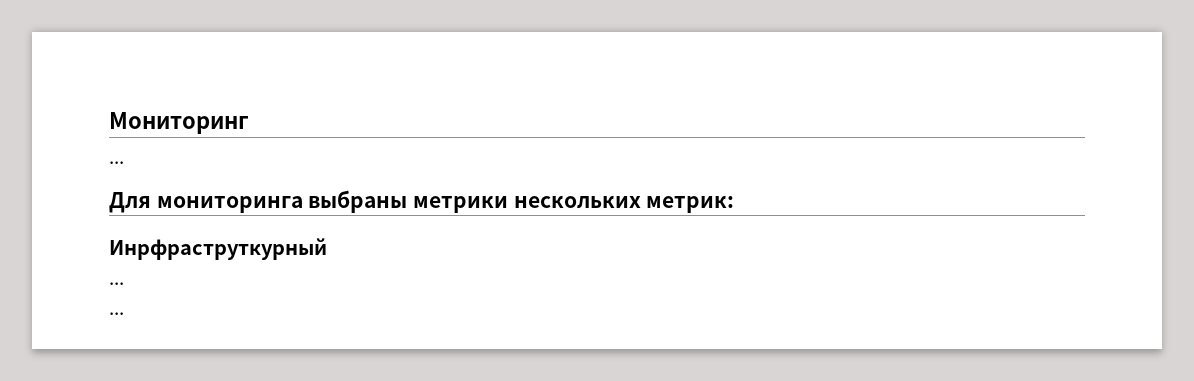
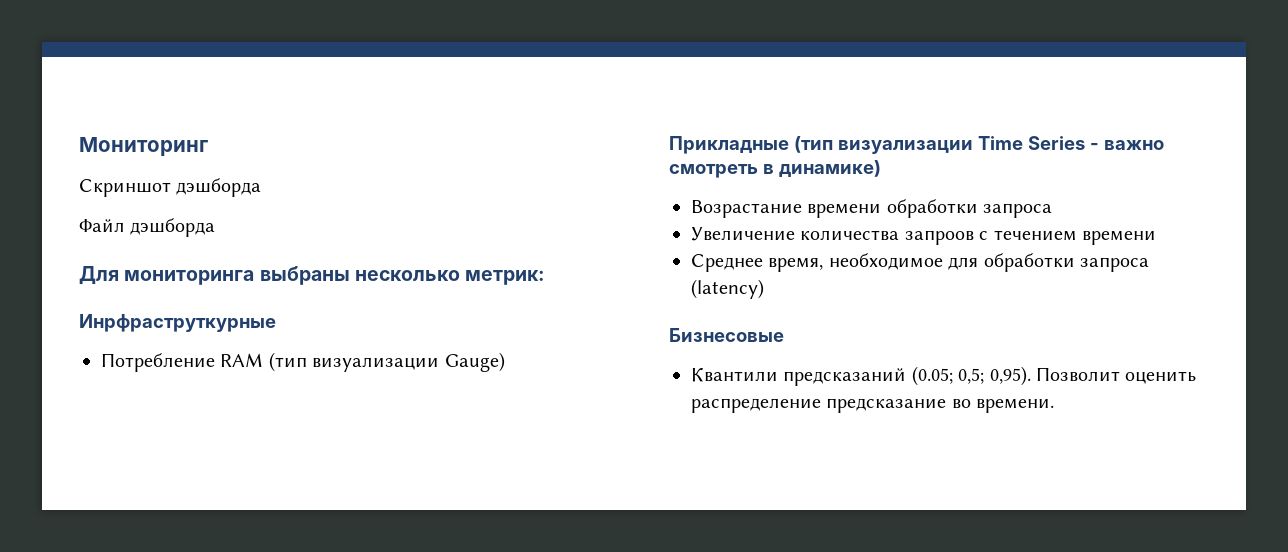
[109,161,124,164] ... -> [79,178,262,197] [79,218,216,237] Скриншот дэшборда // Файл дэшборда
[413,196,641,213] метрики нескольких -> [354,270,460,281] несколько
[109,238,327,260] [109,282,124,285] [109,312,124,315] Инрфраструткурный // ... // ... -> [79,314,276,332] [101,352,505,372] [669,136,1164,154] [669,160,881,178] [691,199,1053,218] [691,227,1156,245] [691,253,1149,272] [691,279,764,299] [669,328,784,342] [691,366,1197,386] [691,398,1055,413] Инрфраструткурные // Потребление RAM (тип визуализации Gauge) // Прикладные (тип визуализации Time Series - важно смотреть в динамике) // Возрастание времени обработки запроса // Увеличение количества запроов с течением времени // Среднее время, необходимое для обработки запроса (latency) // Бизнесовые // Квантили предсказаний (0.05; 0,5; 0,95). Позволит оценить распределение предсказание во времени.

